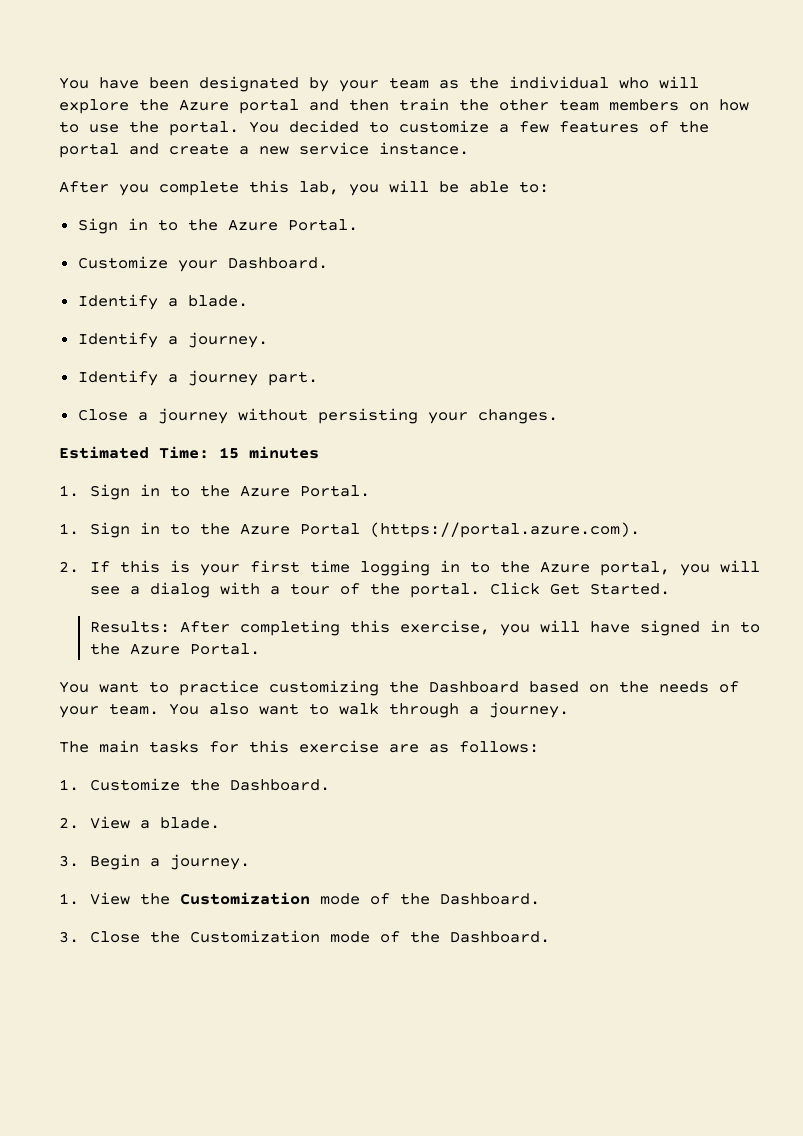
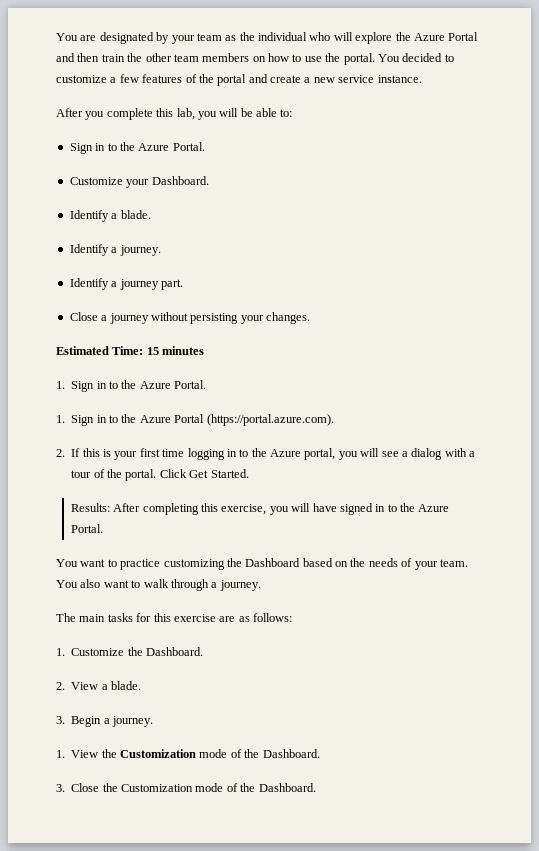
[59,77,189,89] You have been -> [56,33,97,41] You are
[239,99,299,114] portal -> [448,32,479,41] Portal

